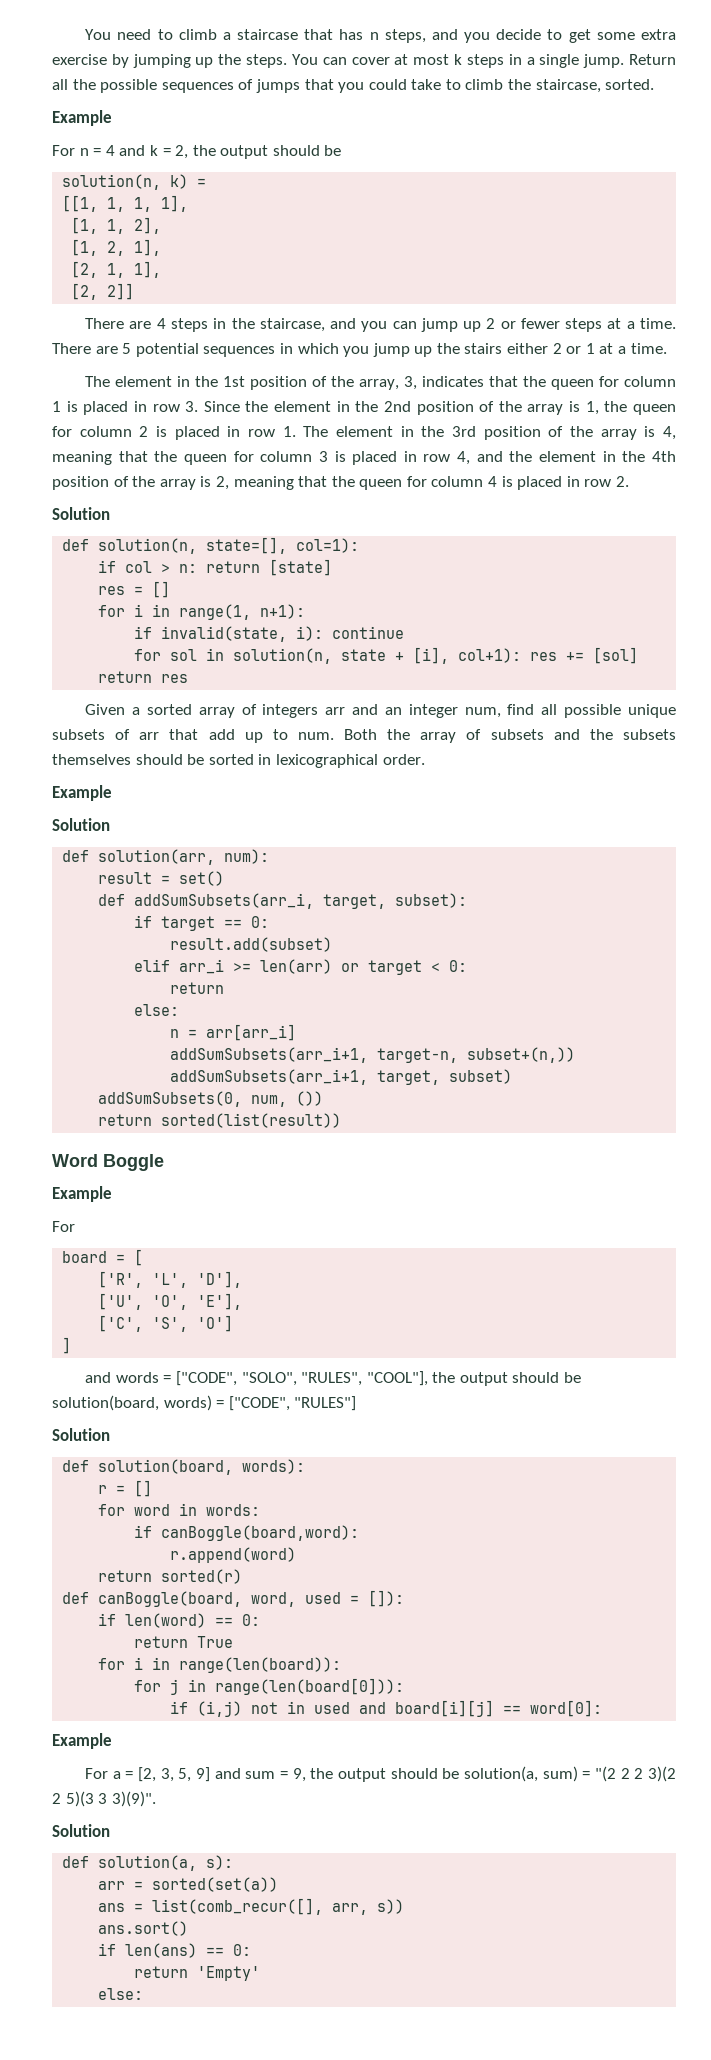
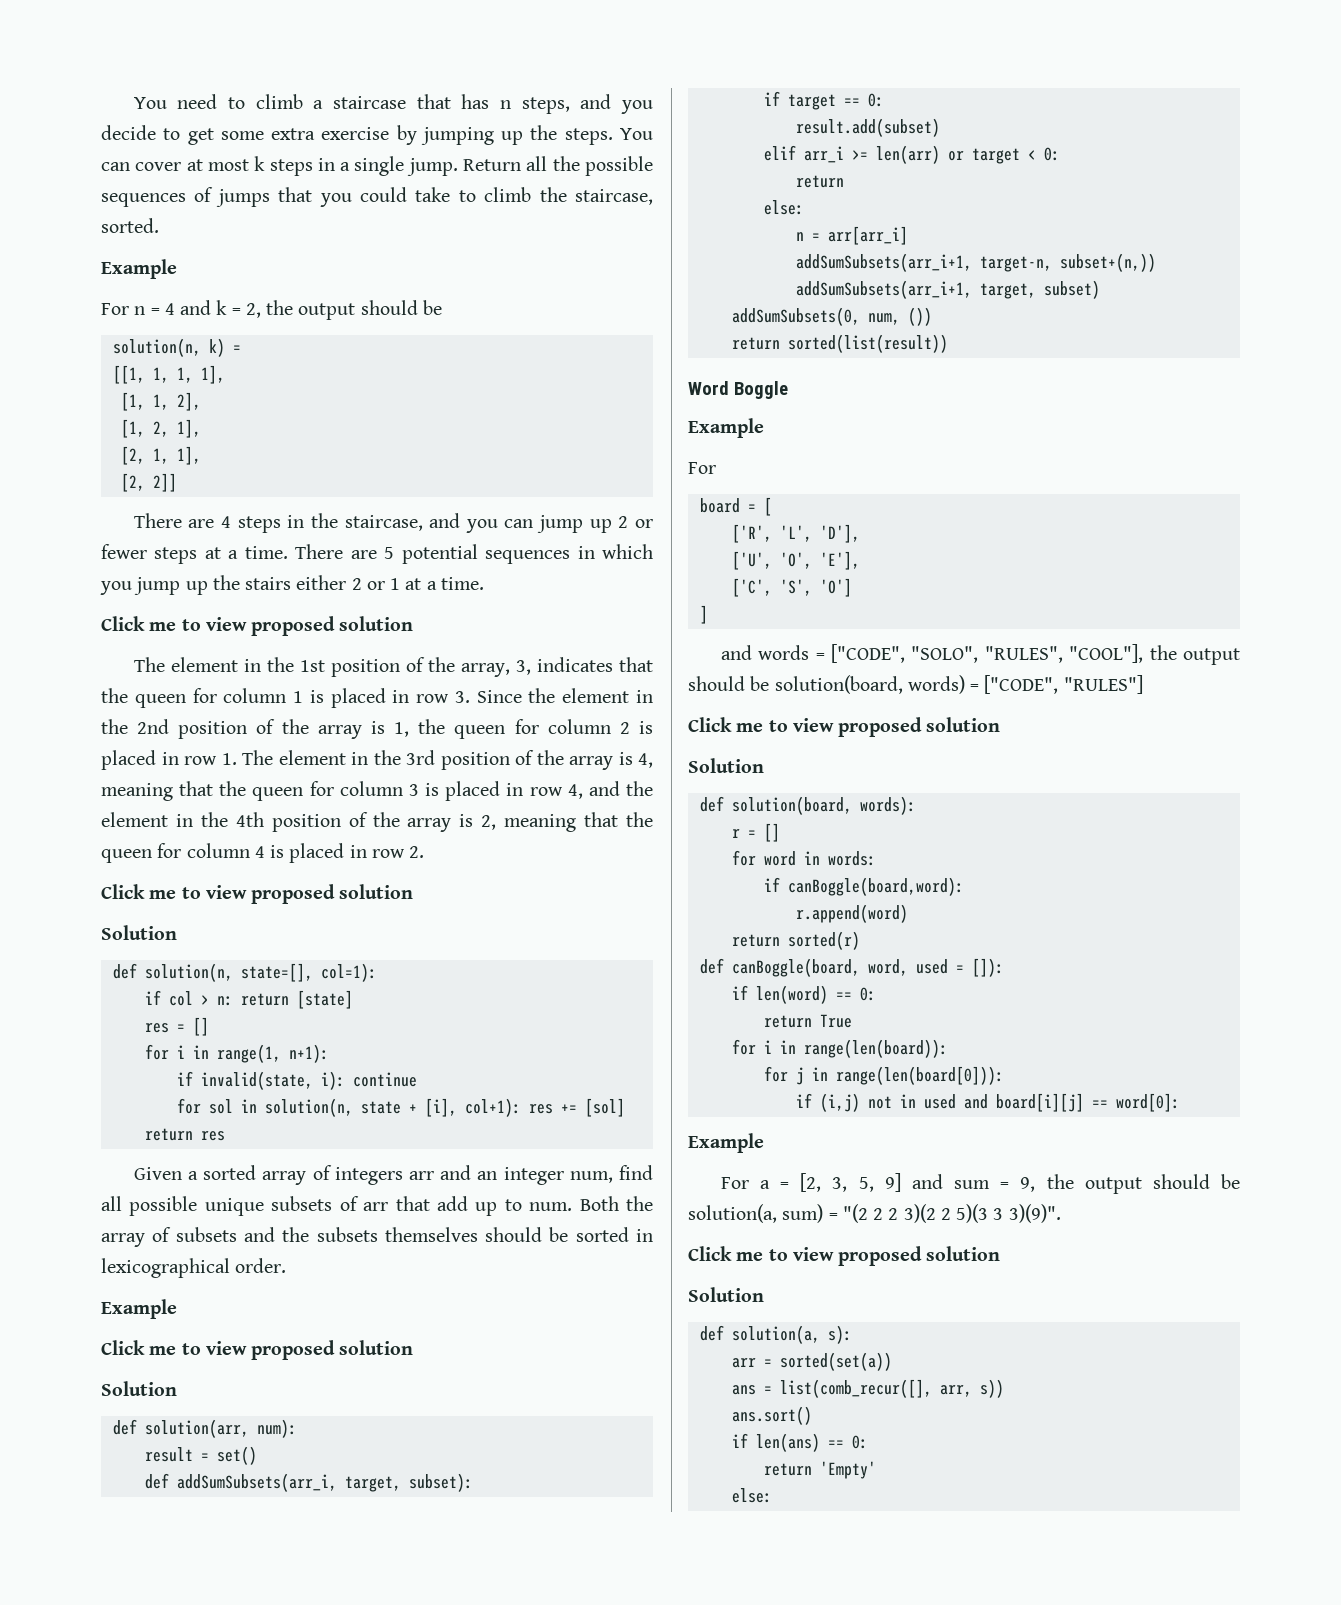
(667, 348) none -> [101,616,414,636] // Click me to view proposed solution
(630, 481) none -> [101,884,414,904] // Click me to view proposed solution
(112, 793) none -> [101,1340,414,1360] // Click me to view proposed solution
(357, 1403) none -> [688,717,1001,737] // Click me to view proposed solution
(156, 1799) none -> [688,1246,1001,1266] // Click me to view proposed solution

